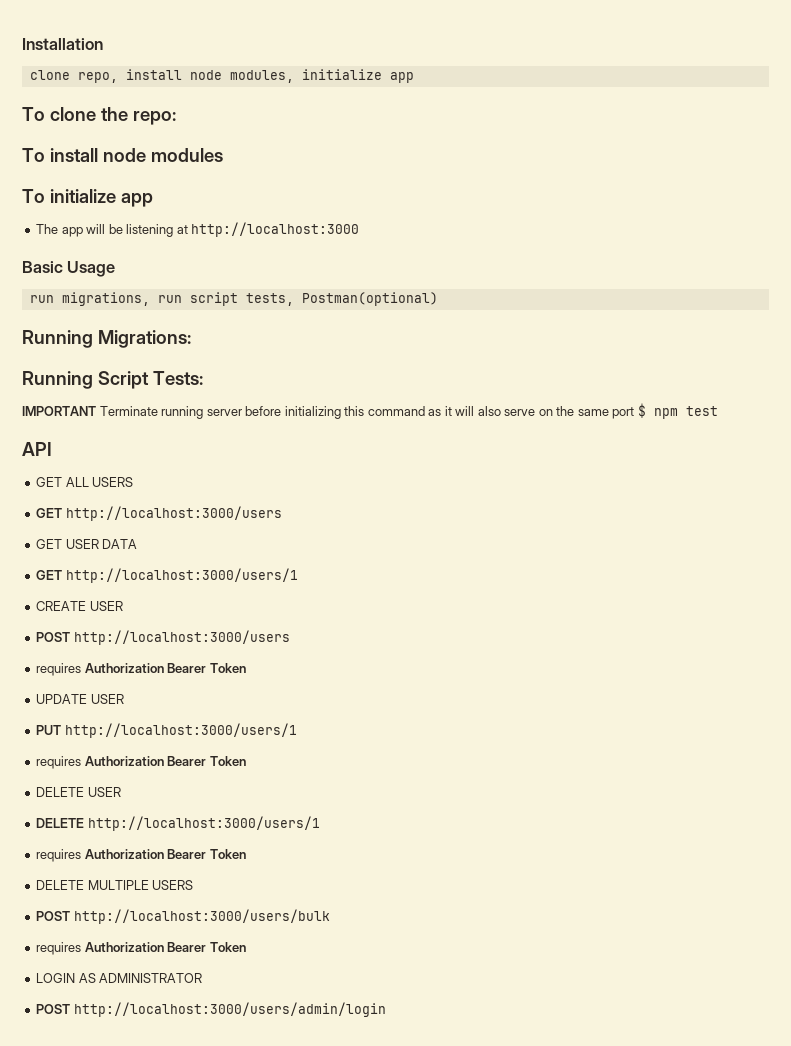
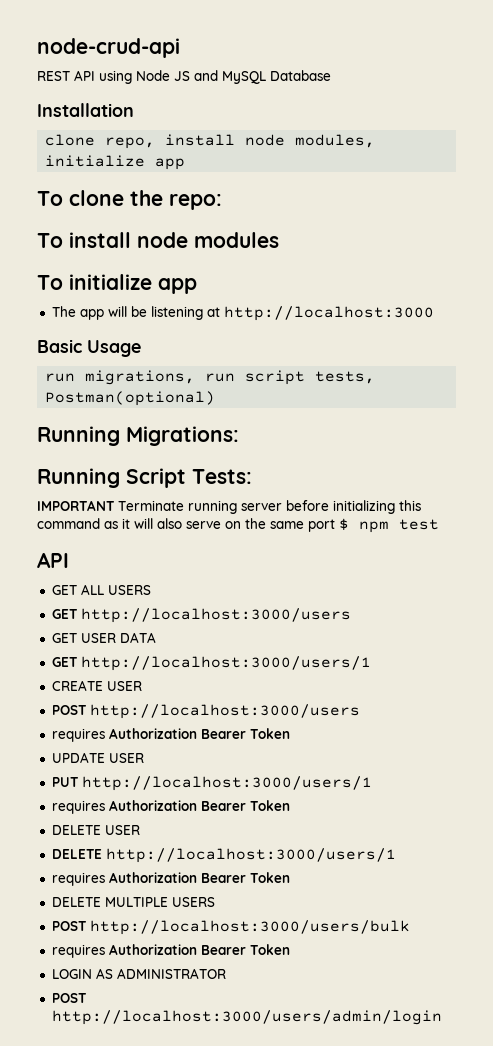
(22, 44) none -> [37,38,180,58] [37,70,331,84] node-crud-api // REST API using Node JS and MySQL Database //

